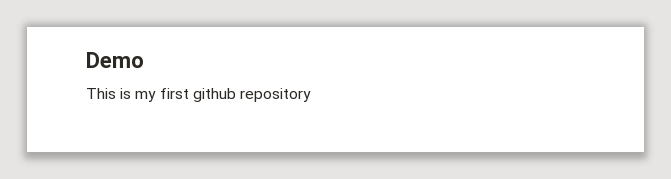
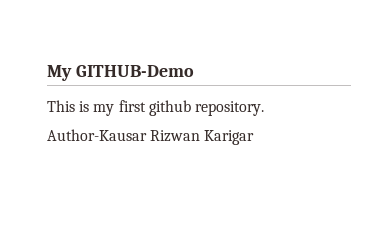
[86,52,144,68] Demo -> [47,65,194,81] My GITHUB-Demo
[239,88,311,102] repository -> [194,101,264,116] [47,129,255,145] repository. // Author-Kausar Rizwan Karigar

